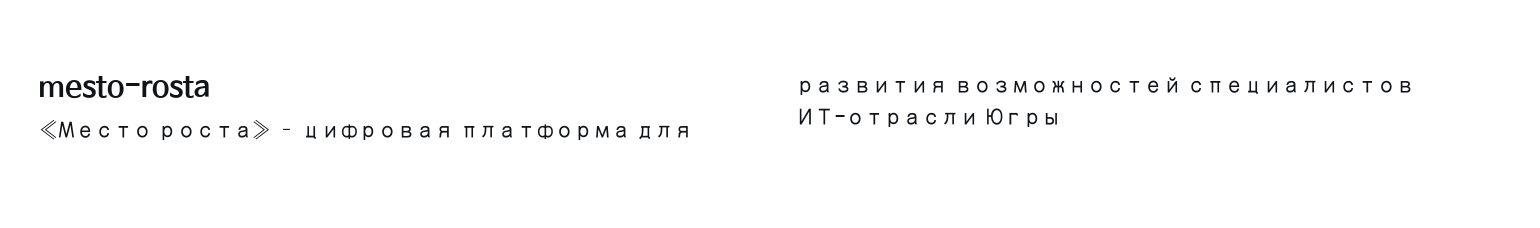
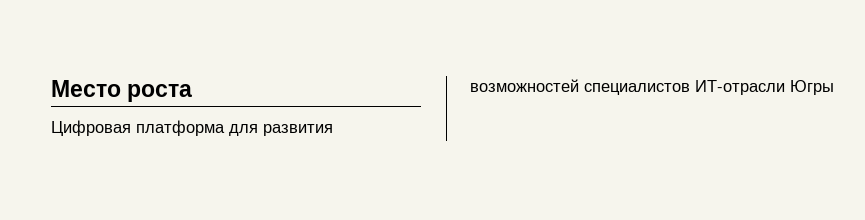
[38,76,211,99] [38,119,455,140] mesto-rosta // «Место роста» – цифровая -> [51,80,193,102] [51,120,131,136] Место роста // Цифровая

